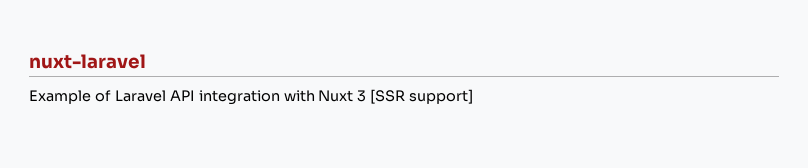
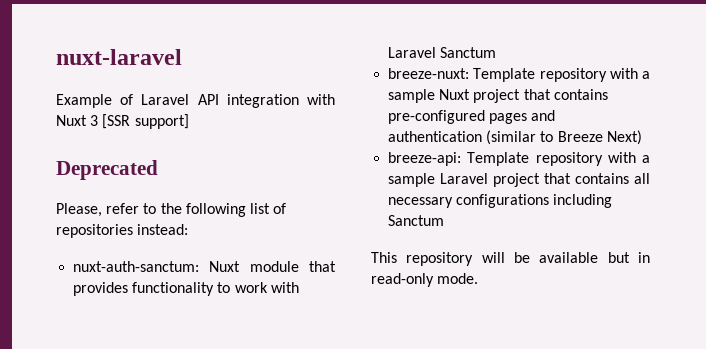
(474, 96) none -> [56,160,158,180] [56,203,287,217] [56,224,189,238] [73,261,336,272] [73,282,299,296] [388,47,497,58] [388,68,650,82] [388,89,608,103] [388,110,556,124] [388,130,642,145] [388,152,650,166] [388,173,650,187] [388,194,613,208] [388,215,445,226] [371,252,650,266] [371,273,479,287] // Deprecated // Please, refer to the following list of repositories instead: // nuxt-auth-sanctum: Nuxt module that provides functionality to work with Laravel Sanctum // breeze-nuxt: Template repository with a sample Nuxt project that contains pre-configured pages and authentication (similar to Breeze Next) // breeze-api: Template repository with a sample Laravel project that contains all necessary configurations including Sanctum // This repository will be available but in read-only mode.

